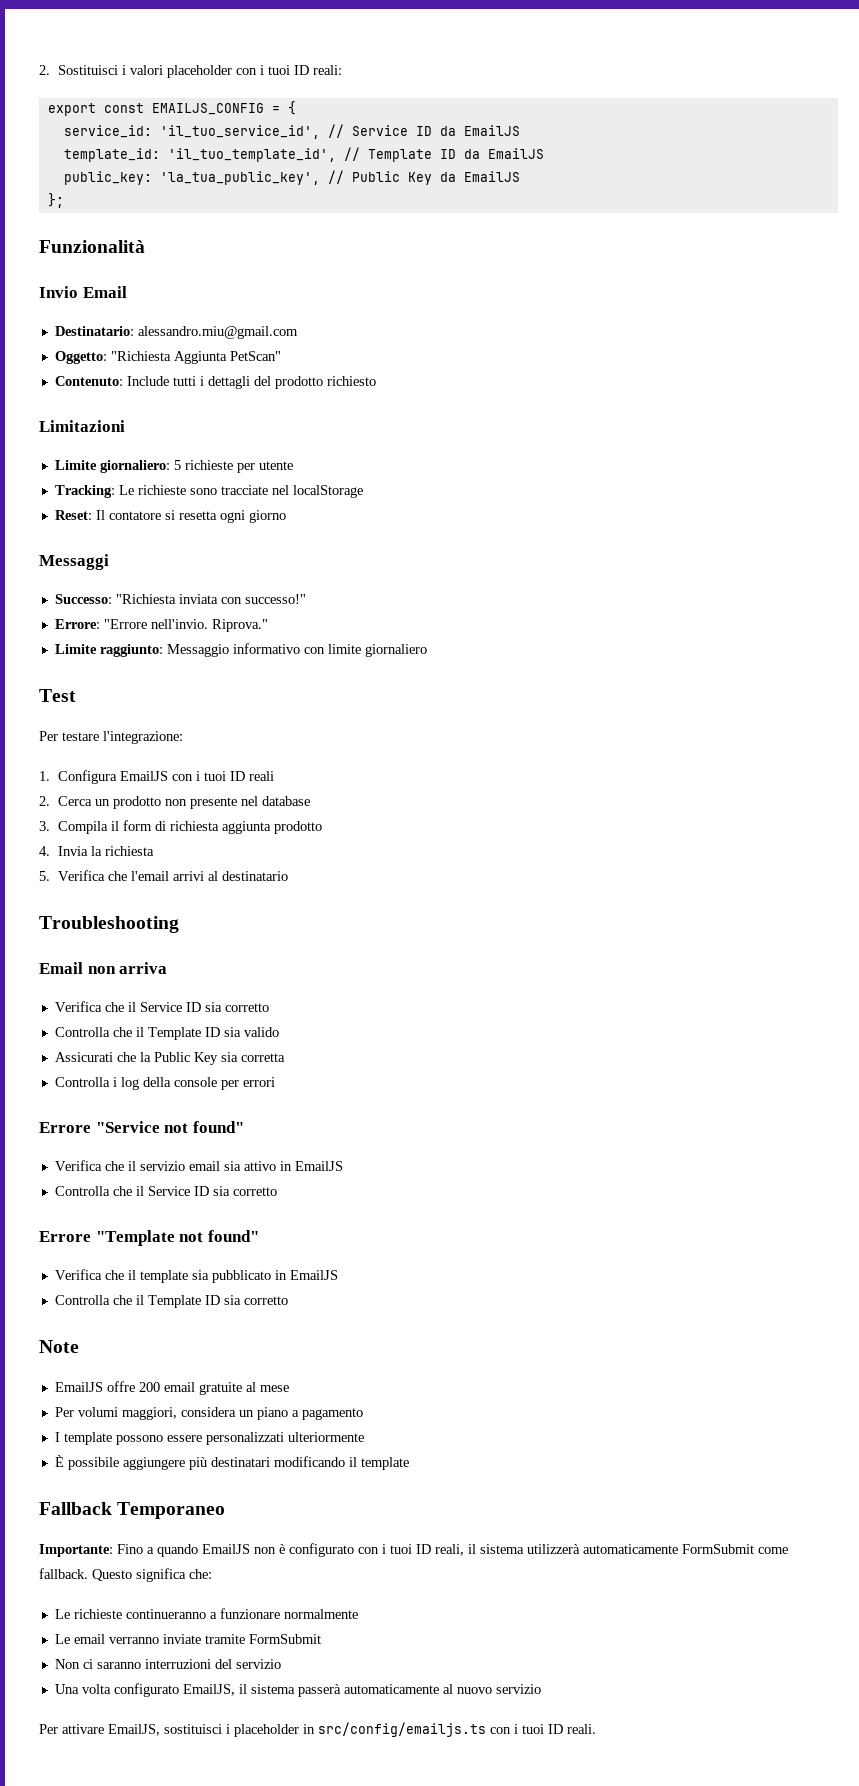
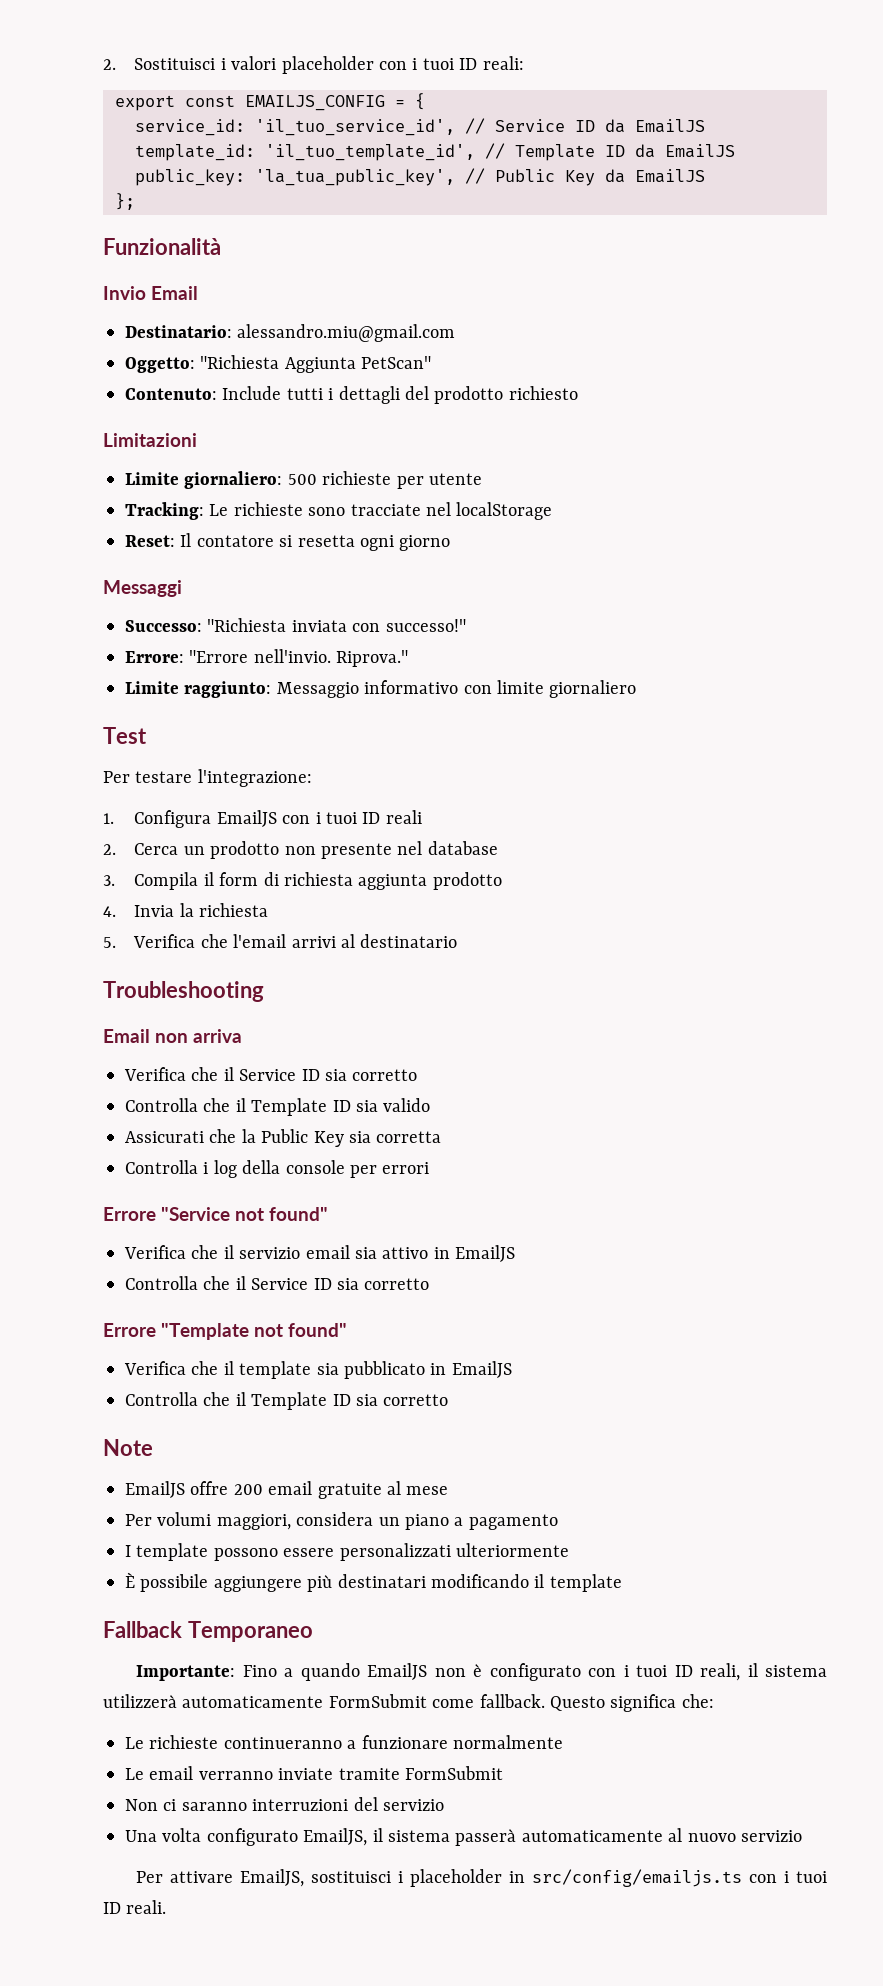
[173,460,181,470] 5 -> [287,474,317,485] 500

